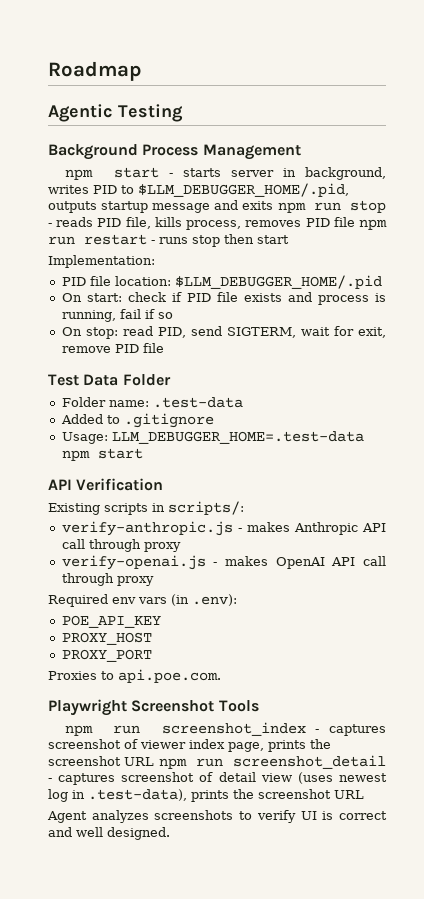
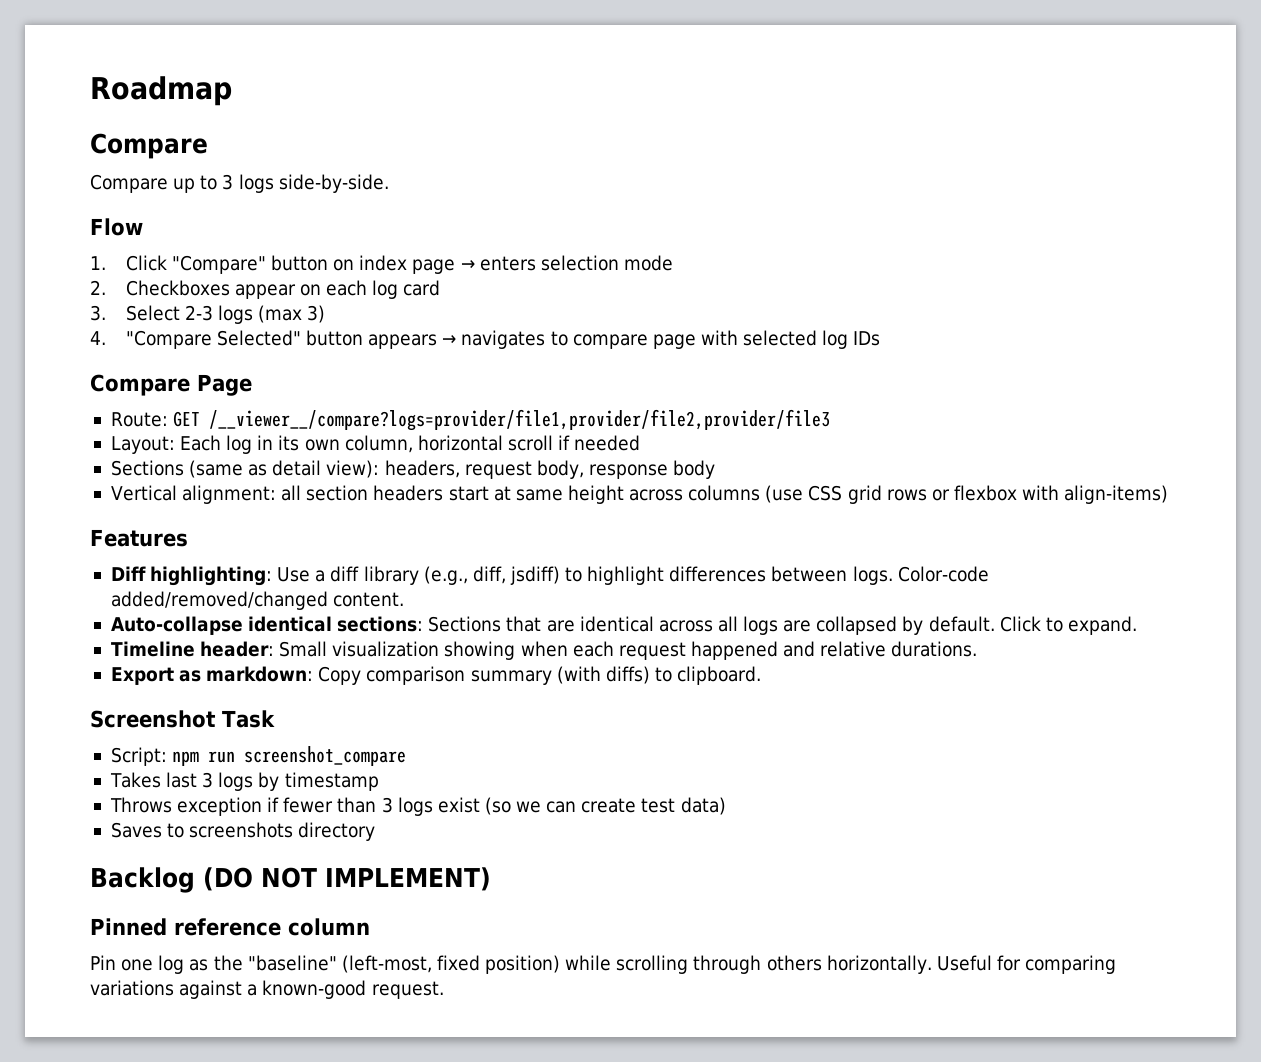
[48,104,183,122] [48,144,301,160] [64,167,386,180] [48,183,349,197] [48,200,387,213] [48,217,388,230] [48,234,289,247] [48,255,155,268] [61,275,382,289] [61,292,386,305] [61,309,173,322] [61,326,386,339] [61,343,164,353] [48,374,171,386] [61,397,243,408] [60,413,214,428] [61,431,364,444] [61,448,143,461] [48,478,164,491] [48,501,244,515] [61,521,386,536] [61,539,181,552] [61,555,386,570] [61,573,154,586] [48,594,237,607] [61,615,161,628] [61,632,152,645] [61,649,152,662] [48,669,221,683] [48,699,259,716] [64,722,386,736] [48,739,331,752] [48,755,386,769] [48,772,387,785] [48,789,364,802] [47,810,388,823] [48,827,170,840] Agentic Testing // Background Process Management // npm start - starts server in background, writes PID to $LLM_DEBUGGER_HOME/.pid, outputs startup message and exits npm run stop - reads PID file, kills process, removes PID file npm run restart - runs stop then start // Implementation: // PID file location: $LLM_DEBUGGER_HOME/.pid // On start: check if PID file exists and process is running, fail if so // On stop: read PID, send SIGTERM, wait for exit, remove PID file // Test Data Folder // Folder name: .test-data // Added to .gitignore // Usage: LLM_DEBUGGER_HOME=.test-data npm start // API Verification // Existing scripts in scripts/: // verify-anthropic.js - makes Anthropic API call through proxy // verify-openai.js - makes OpenAI API call through proxy // Required env vars (in .env): // POE_API_KEY // PROXY_HOST // PROXY_PORT // Proxies to api.poe.com. // Playwright Screenshot Tools // npm run screenshot_index - captures screenshot of viewer index page, prints the screenshot URL npm run screenshot_detail - captures screenshot of detail view (uses newest log in .test-data), prints the screenshot URL // Agent analyzes screenshots to verify UI is correct and well designed. -> [90,133,208,159] [90,174,389,193] [90,218,143,236] [90,255,673,274] [90,280,441,299] [90,305,326,324] [90,330,881,349] [90,374,252,396] [110,409,831,431] [110,435,641,454] [110,460,716,479] [110,485,1169,504] [90,529,188,547] [110,566,989,586] [110,591,405,610] [110,616,1137,635] [110,641,978,660] [110,666,762,685] [90,710,275,728] [110,746,407,766] [109,772,379,791] [109,797,726,816] [110,822,376,841] [90,867,491,893] [90,918,370,936] [90,955,1117,974] [90,980,444,999] Compare // Compare up to 3 logs side-by-side. // Flow // 1. Click "Compare" button on index page → enters selection mode // 2. Checkboxes appear on each log card // 3. Select 2-3 logs (max 3) // 4. "Compare Selected" button appears → navigates to compare page with selected log IDs // Compare Page // Route: GET /__viewer__/compare?logs=provider/file1,provider/file2,provider/file3 // Layout: Each log in its own column, horizontal scroll if needed // Sections (same as detail view): headers, request body, response body // Vertical alignment: all section headers start at same height across columns (use CSS grid rows or flexbox with align-items) // Features // Diff highlighting: Use a diff library (e.g., diff, jsdiff) to highlight differences between logs. Color-code added/removed/changed content. // Auto-collapse identical sections: Sections that are identical across all logs are collapsed by default. Click to expand. // Timeline header: Small visualization showing when each request happened and relative durations. // Export as markdown: Copy comparison summary (with diffs) to clipboard. // Screenshot Task // Script: npm run screenshot_compare // Takes last 3 logs by timestamp // Throws exception if fewer than 3 logs exist (so we can create test data) // Saves to screenshots directory // Backlog (DO NOT IMPLEMENT) // Pinned reference column // Pin one log as the "baseline" (left-most, fixed position) while scrolling through others horizontally. Useful for comparing variations against a known-good request.

